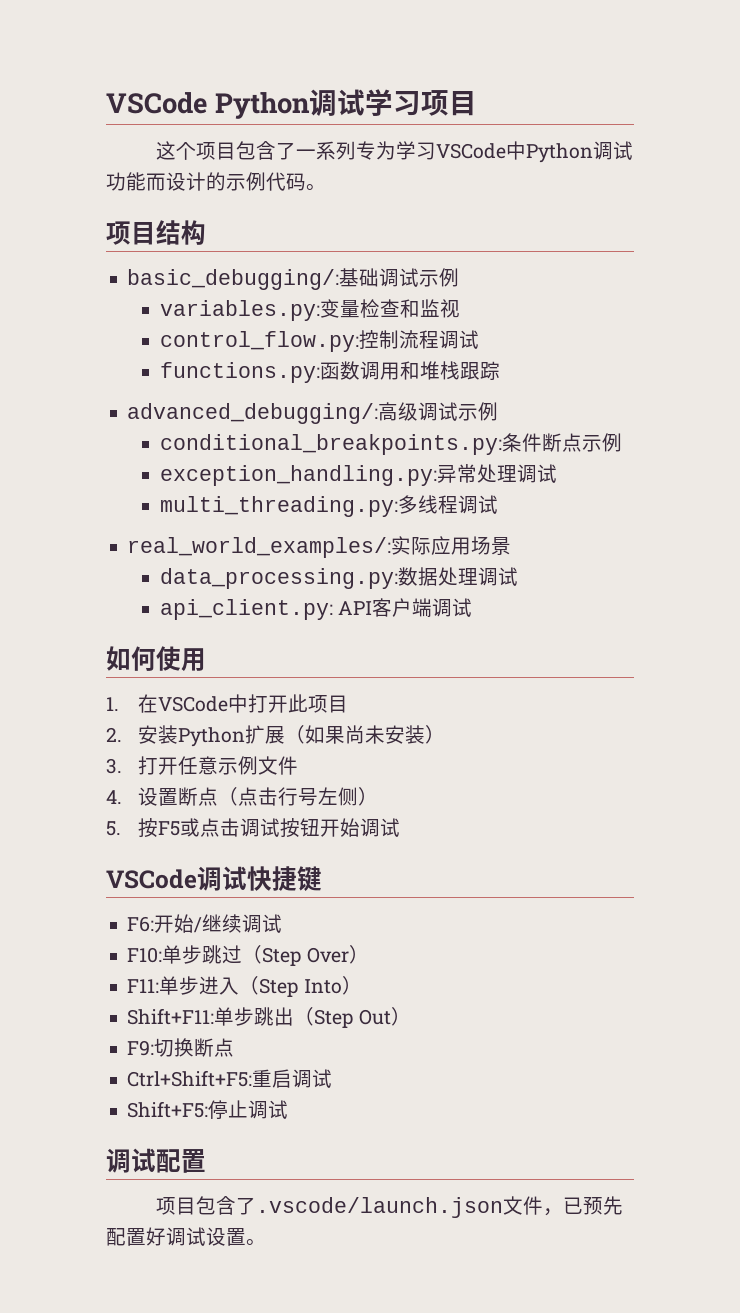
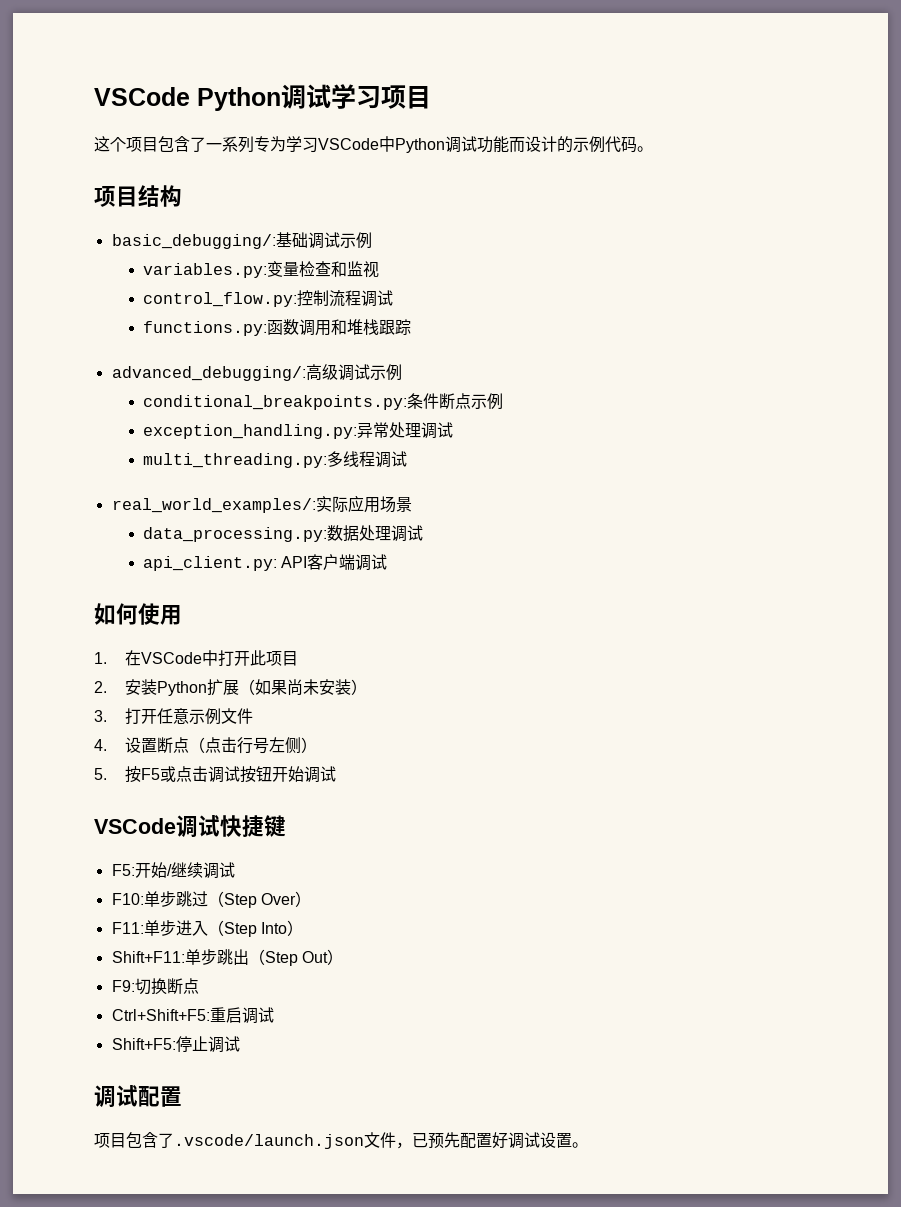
[127,916,155,932] F6: -> [111,864,135,876] F5:

